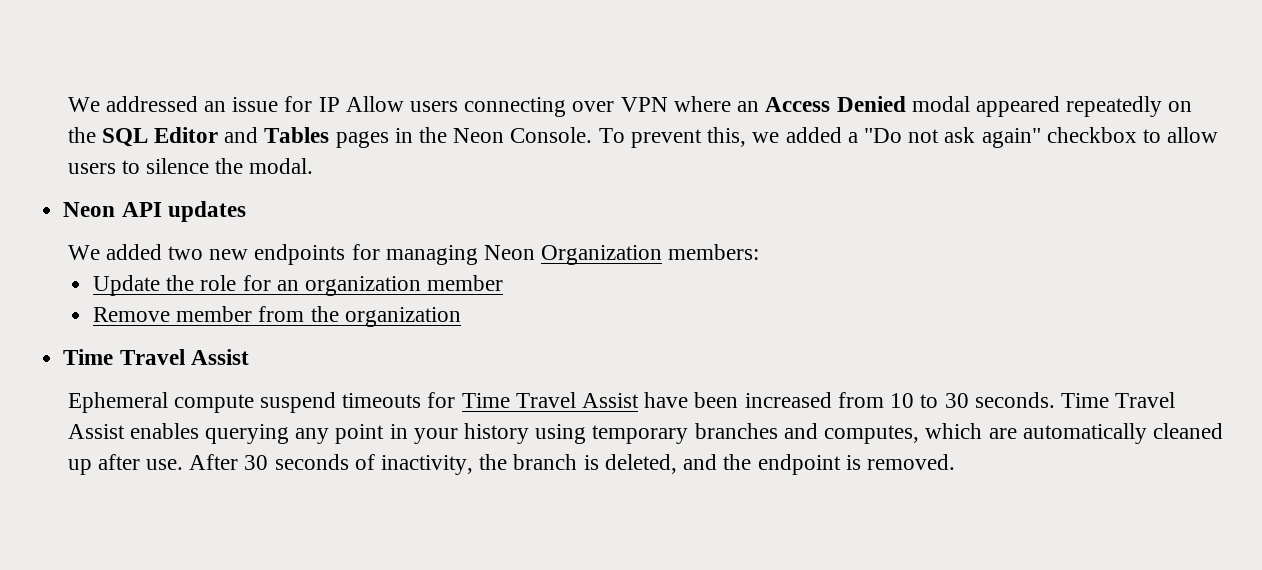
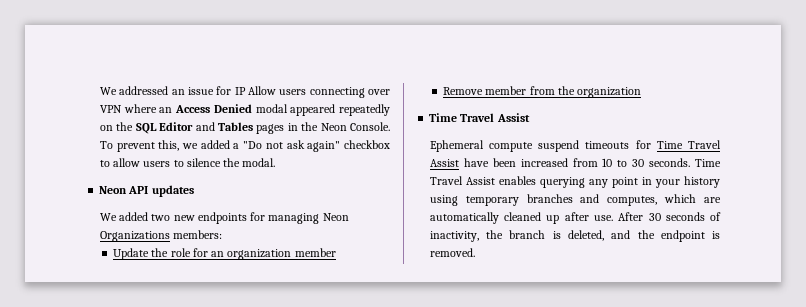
[541,245,663,265] Organization -> [99,231,170,242] Organizations

